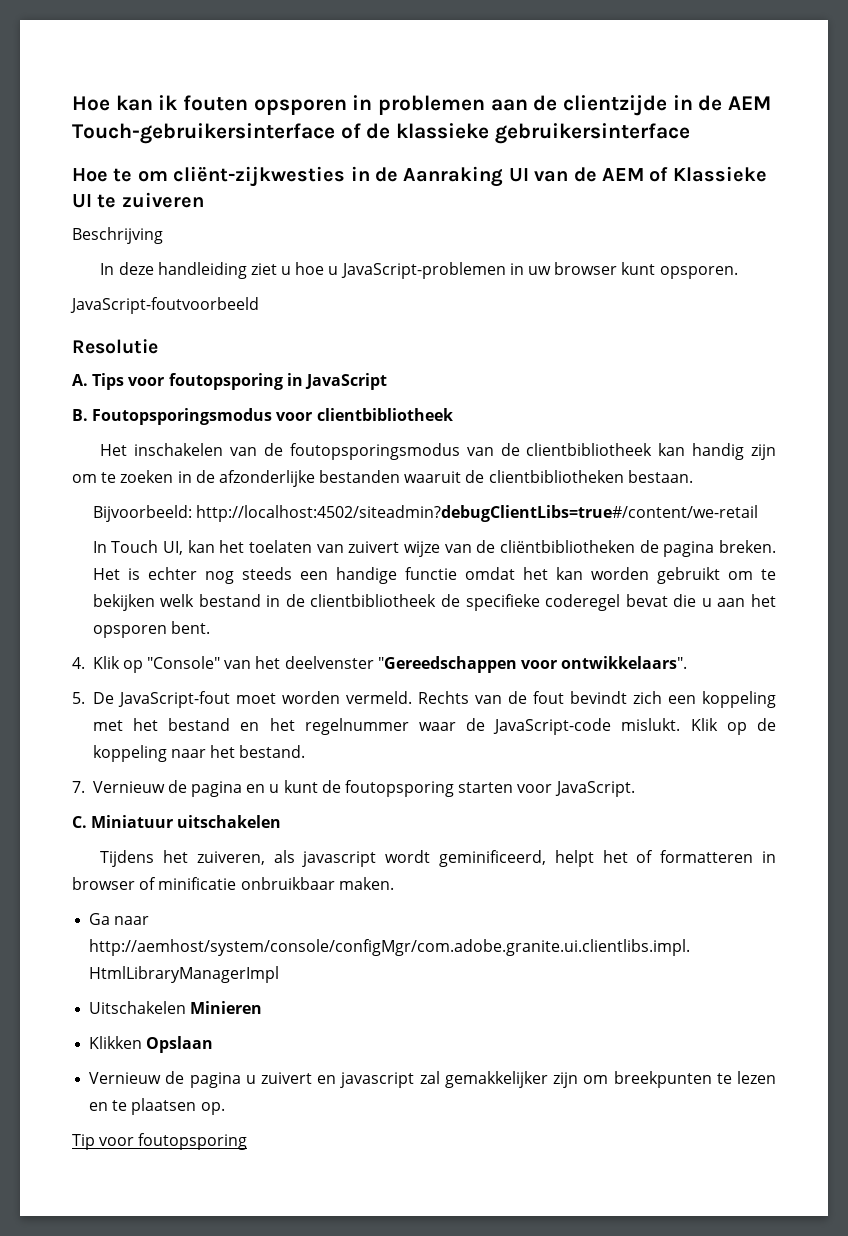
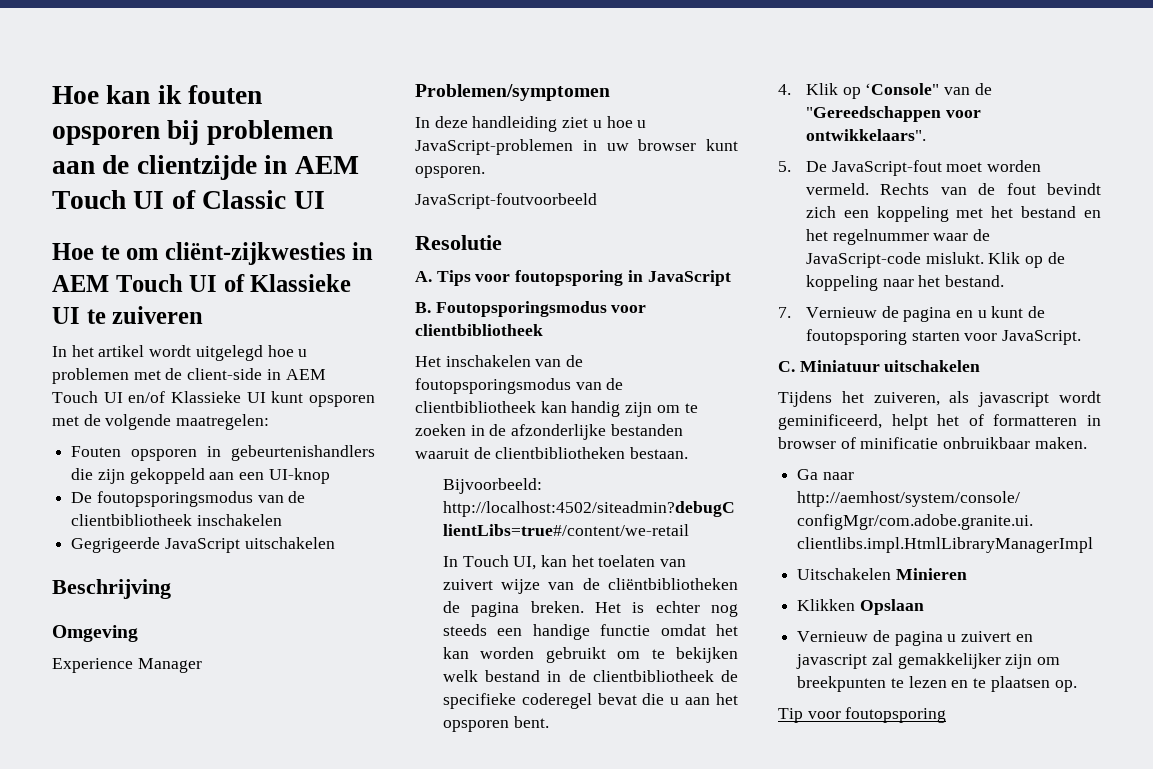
[352,95,373,110] in -> [167,120,200,145] bij
[698,95,772,111] [72,123,690,144] de AEM Touch-gebruikersinterface of de klassieke gebruikersinterface -> [294,156,359,174] [52,190,325,209] AEM Touch UI of Classic UI
[374,166,644,187] de Aanraking UI van de AEM -> [52,274,218,292] AEM Touch UI
[72,227,163,244] Beschrijving -> [52,345,308,361] [52,368,326,384] [52,391,375,407] [52,414,270,430] [71,445,375,461] [71,468,330,484] [71,491,306,507] [71,514,282,526] [71,537,335,553] [52,579,171,599] [52,625,138,642] [52,658,202,673] [415,84,610,101] In het artikel wordt uitgelegd hoe u problemen met de client-side in AEM Touch UI en/of Klassieke UI kunt opsporen met de volgende maatregelen: // Fouten opsporen in gebeurtenishandlers die zijn gekoppeld aan een UI-knop // De foutopsporingsmodus van de clientbibliotheek inschakelen // Gegrigeerde JavaScript uitschakelen // Beschrijving // Omgeving // Experience Manager // Problemen/symptomen
[147,656,374,669] "Console" van het deelvenster -> [865,83,992,95] ‘Console" van de

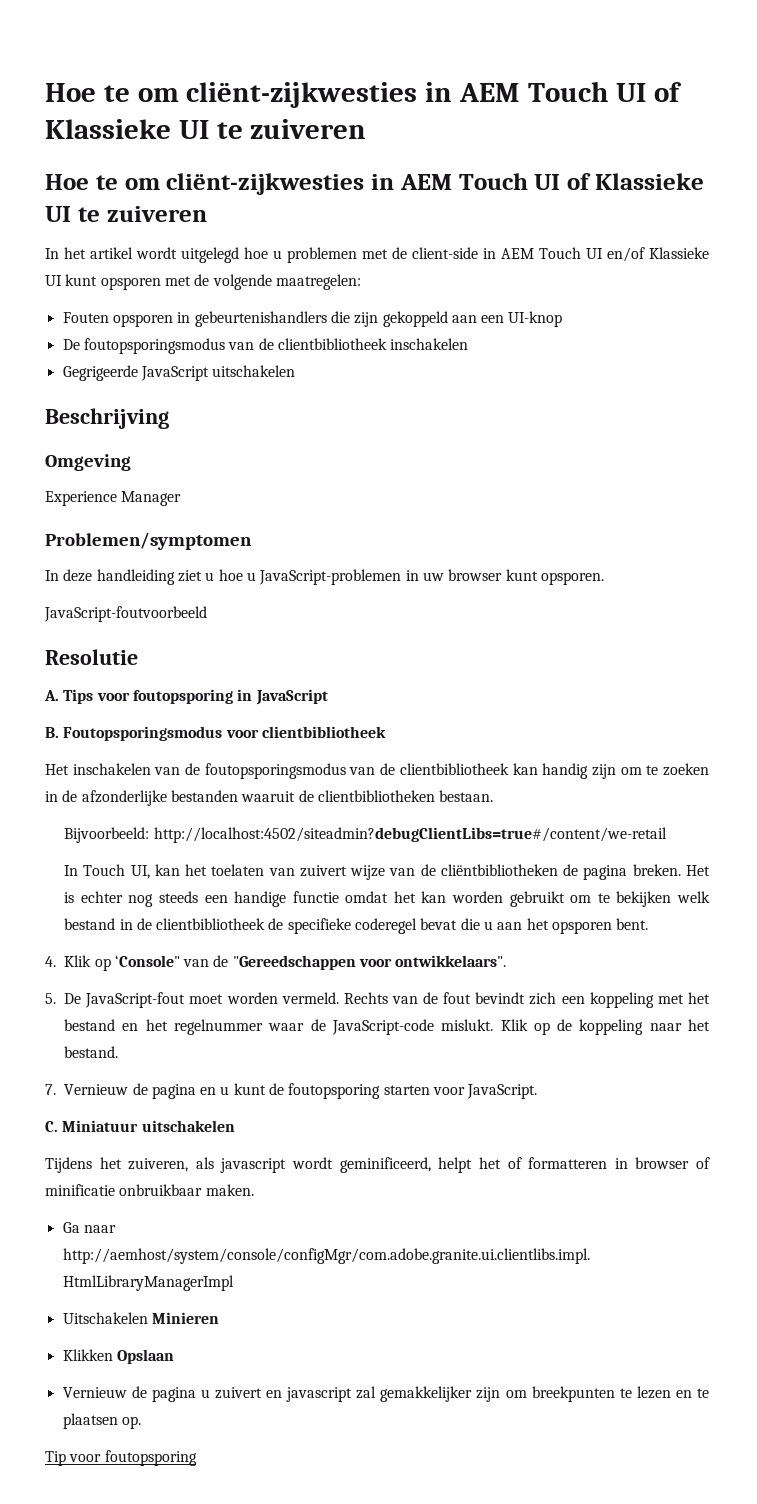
[52,85,263,104] [52,120,333,145] [52,155,359,180] [52,190,325,209] Hoe kan ik fouten opsporen bij problemen aan de clientzijde in AEM Touch UI of Classic UI -> [45,81,681,108] [45,119,367,139] Hoe te om cliënt-zijkwesties in AEM Touch UI of Klassieke UI te zuiveren

